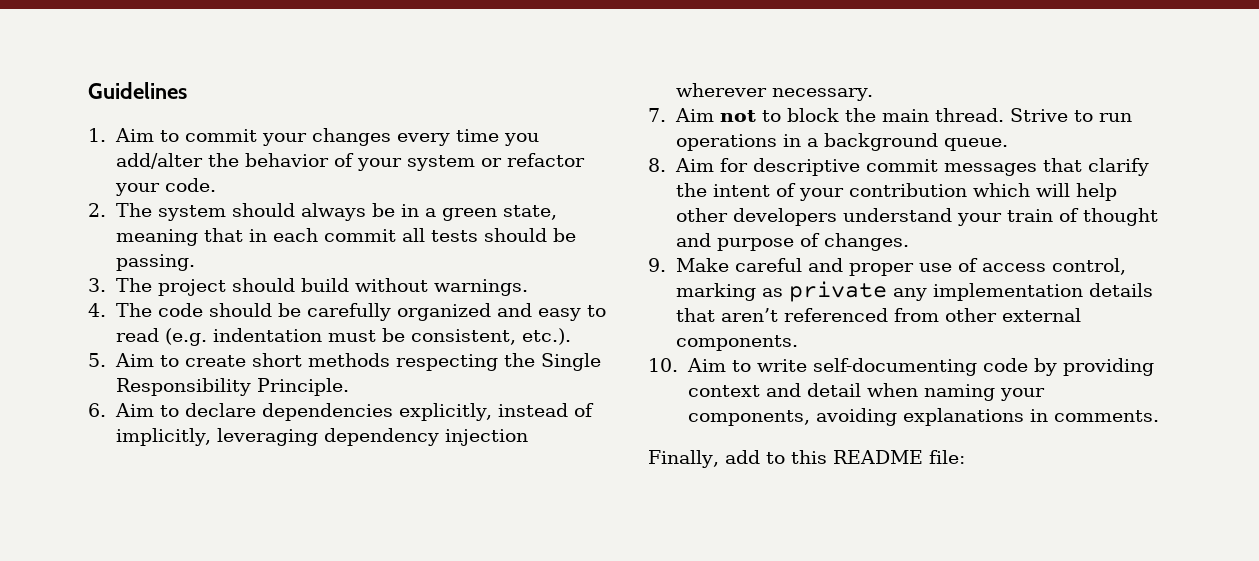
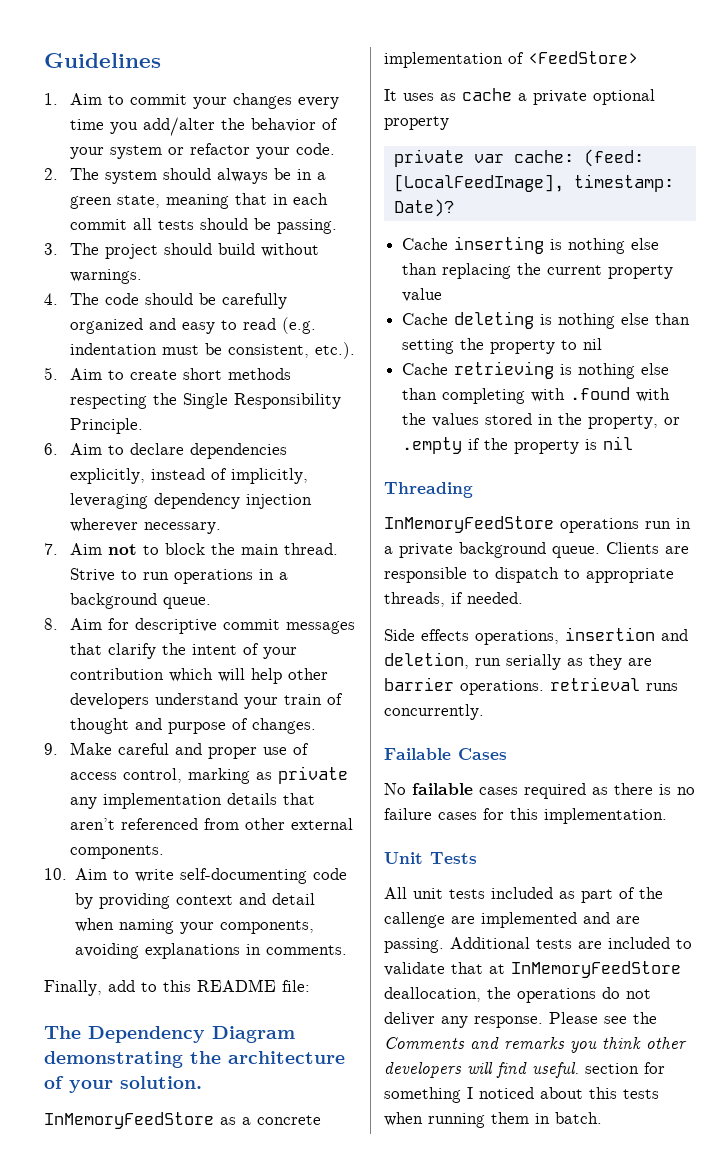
(965, 457) none -> [44,1026,295,1043] [44,1051,345,1068] [44,1076,202,1093] [44,1112,321,1129] [384,51,638,68] [384,88,655,105] [384,116,449,130] [393,149,644,167] [393,174,674,192] [393,199,454,217] [402,236,660,254] [402,263,674,279] [402,288,443,302] [402,311,691,329] [402,338,603,354] [402,361,670,379] [402,387,671,404] [402,413,681,429] [402,436,634,454] [384,482,473,498] [384,516,691,533] [384,542,689,558] [384,567,674,583] [384,592,523,607] [384,627,688,645] [384,652,652,670] [384,677,678,695] [384,704,484,720] [384,748,507,760] [384,783,695,799] [384,808,667,824] [384,852,477,864] [384,887,663,903] [384,912,640,928] [384,937,692,953] [384,961,681,978] [384,987,651,1003] [384,1012,657,1028] [384,1037,687,1053] [384,1062,665,1078] [384,1087,659,1103] [384,1112,602,1128] // The Dependency Diagram demonstrating the architecture of your solution. // InMemoryFeedStore as a concrete implementation of <FeedStore> // It uses as cache a private optional property // private var cache: (feed: [LocalFeedImage], timestamp: Date)? // Cache inserting is nothing else than replacing the current property value // Cache deleting is nothing else than setting the property to nil // Cache retrieving is nothing else than completing with .found with the values stored in the property, or .empty if the property is nil // Threading // InMemoryFeedStore operations run in a private background queue. Clients are responsible to dispatch to appropriate threads, if needed. // Side effects operations, insertion and deletion, run serially as they are barrier operations. retrieval runs concurrently. // Failable Cases // No failable cases required as there is no failure cases for this implementation. // Unit Tests // All unit tests included as part of the callenge are implemented and are passing. Additional tests are included to validate that at InMemoryFeedStore deallocation, the operations do not deliver any response. Please see the Comments and remarks you think other developers will find useful. section for something I noticed about this tests when running them in batch.

